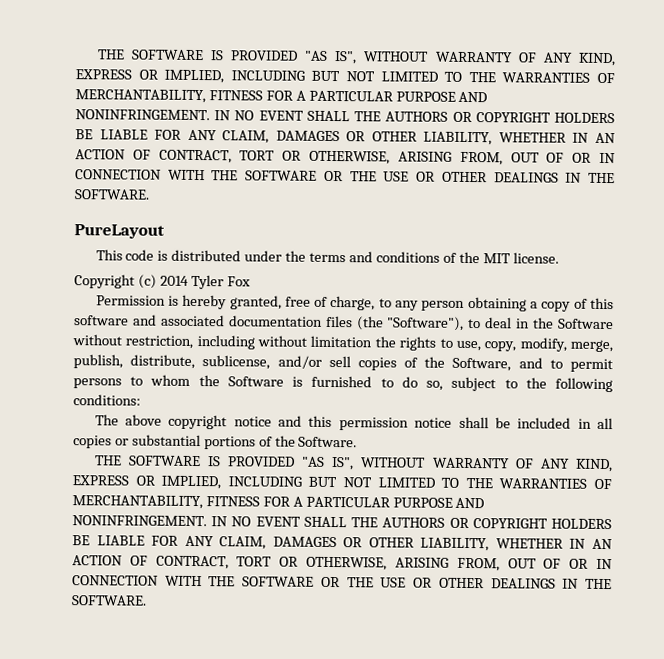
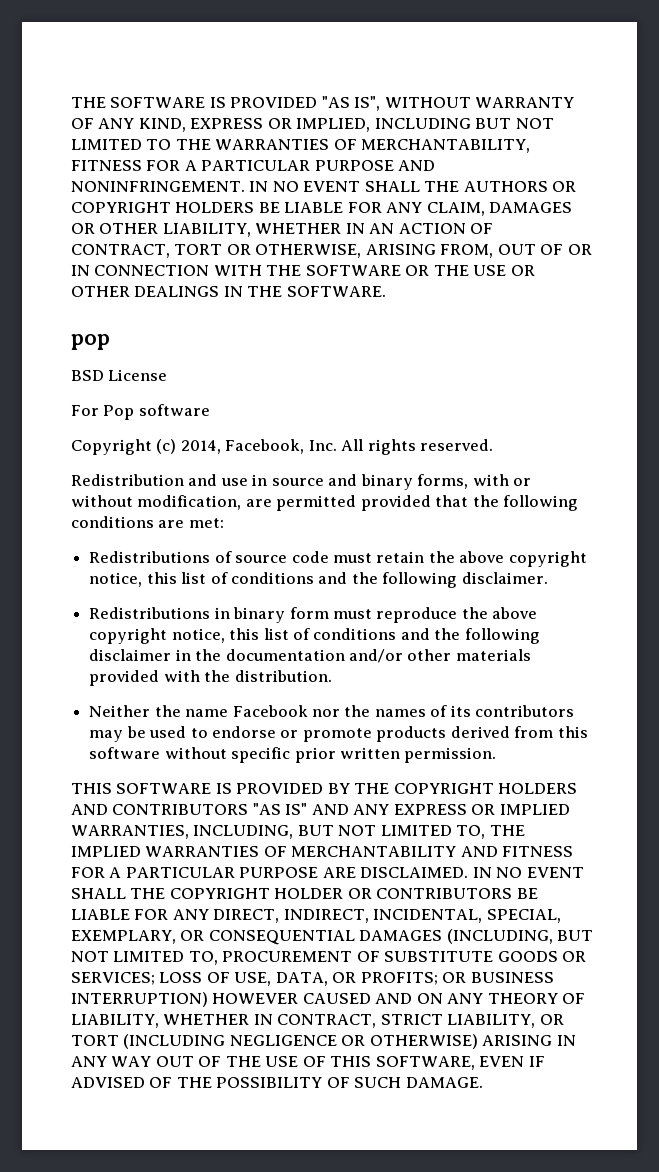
[74,224,165,239] [95,249,559,264] [74,274,251,290] [95,294,615,312] [74,314,614,331] [72,334,613,353] [73,354,613,373] [73,374,613,393] [73,394,141,406] [94,414,613,431] [73,434,358,450] [93,455,613,473] [72,475,613,490] [72,495,485,510] [72,515,612,530] [72,535,613,552] [72,555,613,572] [72,575,613,590] [71,595,147,606] PureLayout // This code is distributed under the terms and conditions of the MIT license. // Copyright (c) 2014 Tyler Fox // Permission is hereby granted, free of charge, to any person obtaining a copy of this software and associated documentation files (the "Software"), to deal in the Software without restriction, including without limitation the rights to use, copy, modify, merge, publish, distribute, sublicense, and/or sell copies of the Software, and to permit persons to whom the Software is furnished to do so, subject to the following conditions: // The above copyright notice and this permission notice shall be included in all copies or substantial portions of the Software. // THE SOFTWARE IS PROVIDED "AS IS", WITHOUT WARRANTY OF ANY KIND, EXPRESS OR IMPLIED, INCLUDING BUT NOT LIMITED TO THE WARRANTIES OF MERCHANTABILITY, FITNESS FOR A PARTICULAR PURPOSE AND NONINFRINGEMENT. IN NO EVENT SHALL THE AUTHORS OR COPYRIGHT HOLDERS BE LIABLE FOR ANY CLAIM, DAMAGES OR OTHER LIABILITY, WHETHER IN AN ACTION OF CONTRACT, TORT OR OTHERWISE, ARISING FROM, OUT OF OR IN CONNECTION WITH THE SOFTWARE OR THE USE OR OTHER DEALINGS IN THE SOFTWARE. -> [71,334,110,350] [71,369,168,381] [71,404,210,420] [71,439,494,455] [71,474,532,490] [71,495,579,511] [71,516,224,528] [89,551,587,567] [89,572,548,588] [89,607,538,623] [89,628,540,644] [89,649,531,663] [89,670,332,686] [89,705,575,717] [89,726,588,742] [89,747,497,763] [71,783,578,794] [71,803,570,815] [71,825,525,839] [71,846,574,857] [71,867,584,878] [71,888,538,899] [71,909,561,923] [71,929,594,945] [71,951,587,965] [71,972,554,986] [71,992,586,1007] [71,1014,564,1028] [71,1034,576,1049] [71,1056,545,1070] [71,1077,483,1088] pop // BSD License // For Pop software // Copyright (c) 2014, Facebook, Inc. All rights reserved. // Redistribution and use in source and binary forms, with or without modification, are permitted provided that the following conditions are met: // Redistributions of source code must retain the above copyright notice, this list of conditions and the following disclaimer. // Redistributions in binary form must reproduce the above copyright notice, this list of conditions and the following disclaimer in the documentation and/or other materials provided with the distribution. // Neither the name Facebook nor the names of its contributors may be used to endorse or promote products derived from this software without specific prior written permission. // THIS SOFTWARE IS PROVIDED BY THE COPYRIGHT HOLDERS AND CONTRIBUTORS "AS IS" AND ANY EXPRESS OR IMPLIED WARRANTIES, INCLUDING, BUT NOT LIMITED TO, THE IMPLIED WARRANTIES OF MERCHANTABILITY AND FITNESS FOR A PARTICULAR PURPOSE ARE DISCLAIMED. IN NO EVENT SHALL THE COPYRIGHT HOLDER OR CONTRIBUTORS BE LIABLE FOR ANY DIRECT, INDIRECT, INCIDENTAL, SPECIAL, EXEMPLARY, OR CONSEQUENTIAL DAMAGES (INCLUDING, BUT NOT LIMITED TO, PROCUREMENT OF SUBSTITUTE GOODS OR SERVICES; LOSS OF USE, DATA, OR PROFITS; OR BUSINESS INTERRUPTION) HOWEVER CAUSED AND ON ANY THEORY OF LIABILITY, WHETHER IN CONTRACT, STRICT LIABILITY, OR TORT (INCLUDING NEGLIGENCE OR OTHERWISE) ARISING IN ANY WAY OUT OF THE USE OF THIS SOFTWARE, EVEN IF ADVISED OF THE POSSIBILITY OF SUCH DAMAGE.

